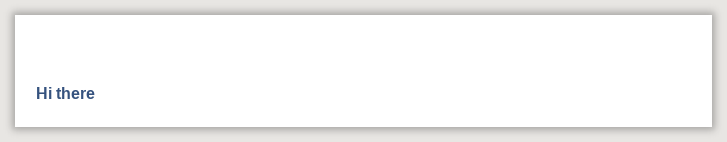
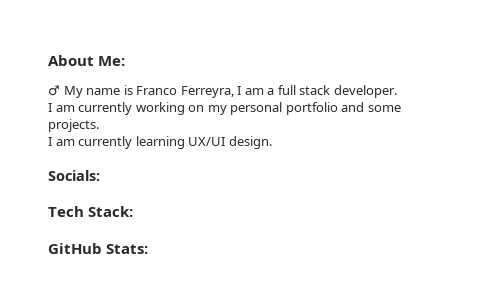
[36,87,96,99] Hi there -> [48,55,126,66] [48,85,397,98] [48,102,401,115] [48,119,99,132] [48,136,272,149] [48,170,100,181] [48,206,134,217] [48,243,149,254] About Me: // ♂ My name is Franco Ferreyra, I am a full stack developer. // I am currently working on my personal portfolio and some projects. // I am currently learning UX/UI design. // Socials: // Tech Stack: // GitHub Stats:

